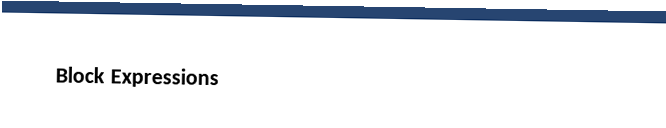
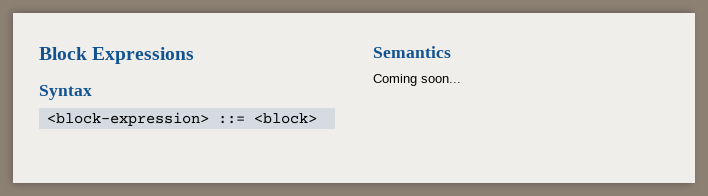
(219, 78) none -> [39,85,92,100] [46,112,317,126] [373,46,451,58] [373,74,461,86] // Syntax // <block-expression> ::= <block> // Semantics // Coming soon...

